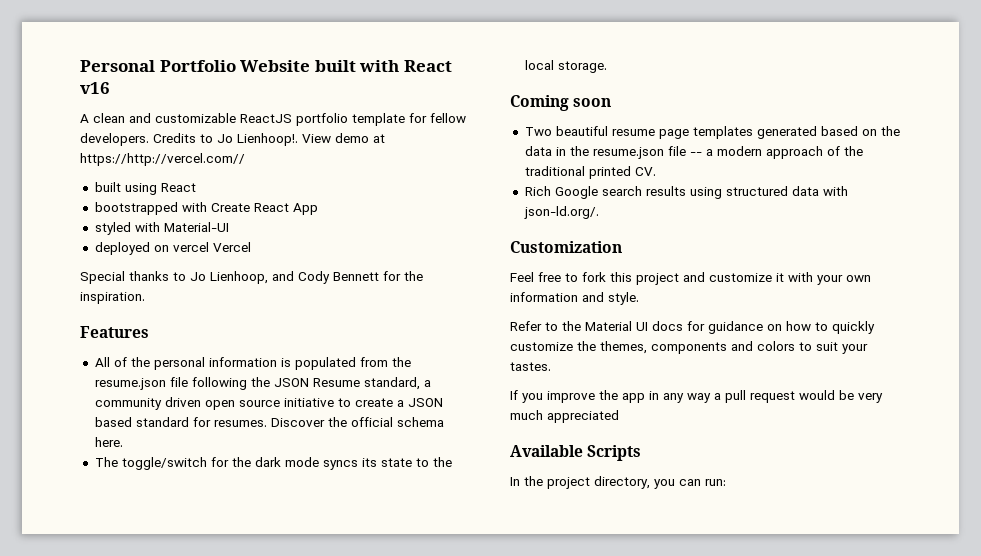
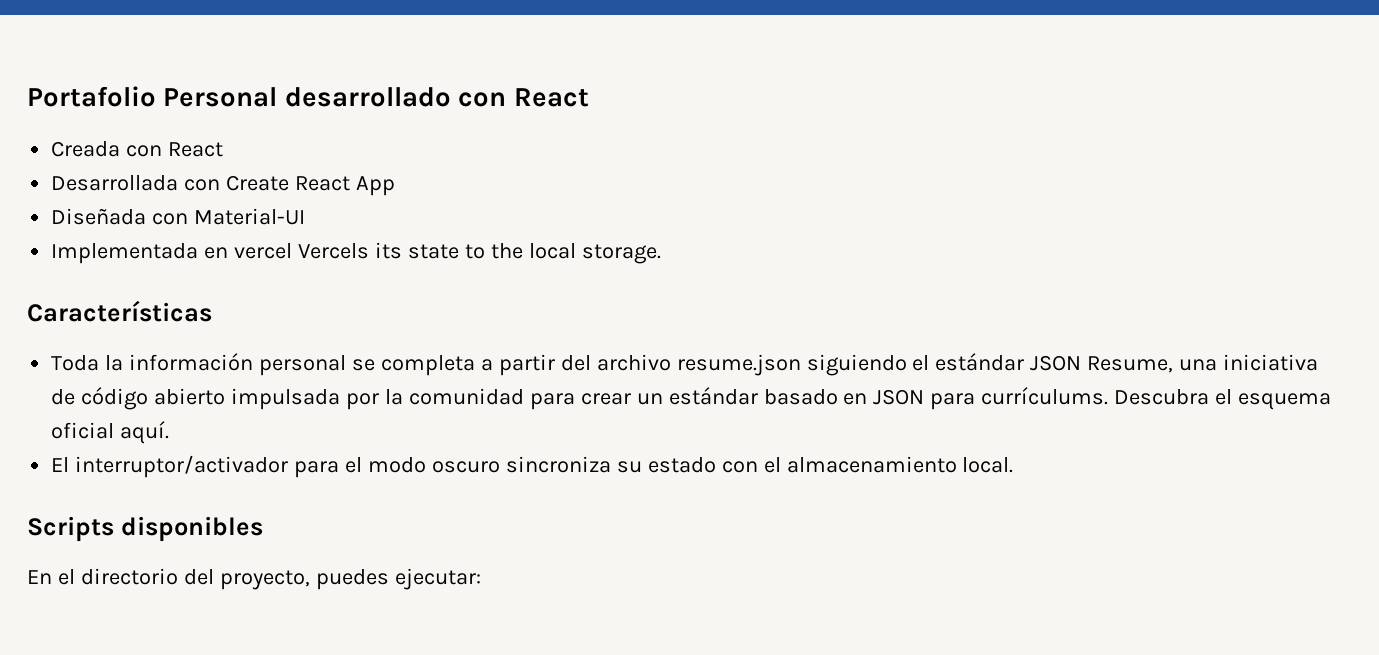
[80,60,452,72] [80,82,110,94] [80,113,466,126] [80,133,385,146] [80,153,245,166] [94,182,196,195] [94,202,207,215] Personal Portfolio Website built with React v16 // A clean and customizable ReactJS portfolio template for fellow developers. Credits to Jo Lienhoop!. View demo at https://http://vercel.com// // built using React // bootstrapped with -> [27,86,589,107] [51,141,224,157] [51,175,221,191] Portafolio Personal desarrollado con React // Creada con React // Desarrollada con
[94,222,160,235] styled with -> [51,208,189,225] Diseñada con
[94,242,251,255] [80,271,423,284] [80,292,145,304] [80,326,149,338] [94,357,411,370] [94,377,431,390] [94,397,443,410] [94,417,444,427] [94,437,123,447] [94,457,358,470] deployed on vercel Vercel // Special thanks to Jo Lienhoop, and Cody Bennett for the inspiration. // Features // All of the personal information is populated from the resume.json file following the JSON Resume standard, a community driven open source initiative to create a JSON based standard for resumes. Discover the official schema here. // The toggle/switch for the dark mode syncs -> [51,243,370,264] Implementada en vercel Vercels
[510,95,612,111] [524,126,900,139] [524,146,863,159] [524,166,656,179] [524,186,848,199] [523,206,599,219] [510,241,622,253] [510,272,871,285] [510,292,639,305] [510,321,875,334] [510,341,868,354] [510,362,551,371] [510,390,883,403] [510,410,619,423] [510,445,642,461] [510,476,726,489] Coming soon // Two beautiful resume page templates generated based on the data in the resume.json file -- a modern approach of the traditional printed CV. // Rich Google search results using structured data with json-ld.org/. // Customization // Feel free to fork this project and customize it with your own information and style. // Refer to the Material UI docs for guidance on how to quickly customize the themes, components and colors to suit your tastes. // If you improve the app in any way a pull request would be very much appreciated // Available Scripts // In the project directory, you can run: -> [27,300,212,322] [51,353,1319,376] [51,387,1332,410] [51,421,170,444] [51,455,1014,478] [27,516,263,542] [27,568,481,590] Características // Toda la información personal se completa a partir del archivo resume.json siguiendo el estándar JSON Resume, una iniciativa de código abierto impulsada por la comunidad para crear un estándar basado en JSON para currículums. Descubra el esquema oficial aquí. // El interruptor/activador para el modo oscuro sincroniza su estado con el almacenamiento local. // Scripts disponibles // En el directorio del proyecto, puedes ejecutar:

